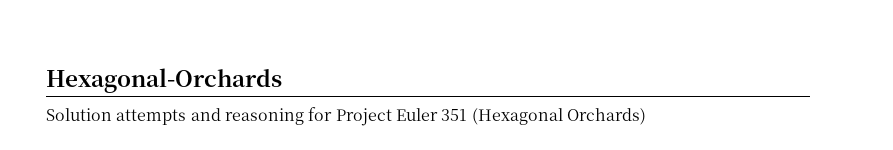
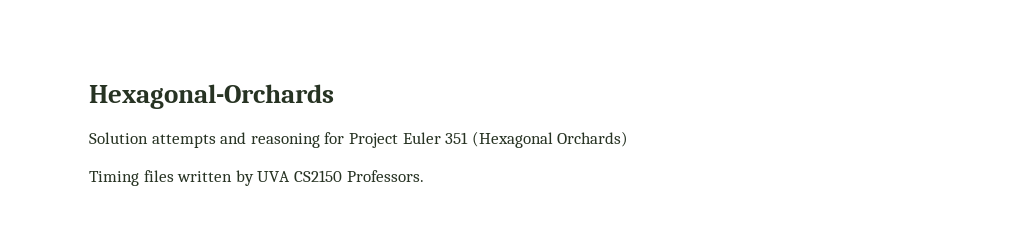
(646, 116) none -> [89,170,424,186] // Timing files written by UVA CS2150 Professors.

